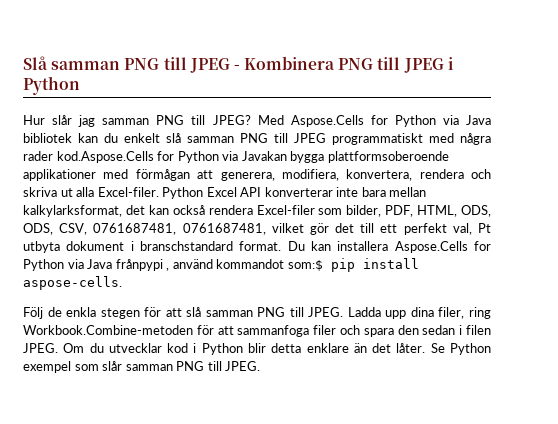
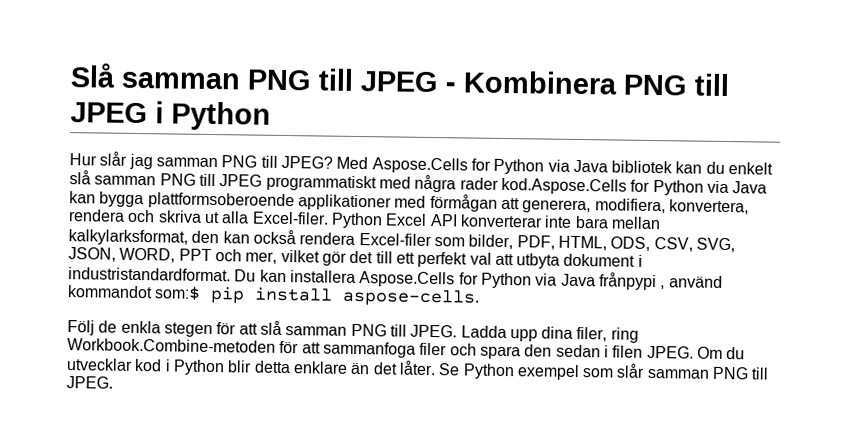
[241,151,287,161] Javakan -> [732,181,768,194] [69,191,96,204] Java kan
[125,205,145,215] det -> [191,230,220,244] den
[23,223,266,235] ODS, CSV, 0761687481, 0761687481, -> [653,237,735,253] [68,247,278,264] CSV, SVG, JSON, WORD, PPT och mer,
[452,223,492,235] val, Pt -> [469,252,514,266] val att
[140,241,282,251] branschstandard format. -> [68,267,231,282] industristandardformat.

